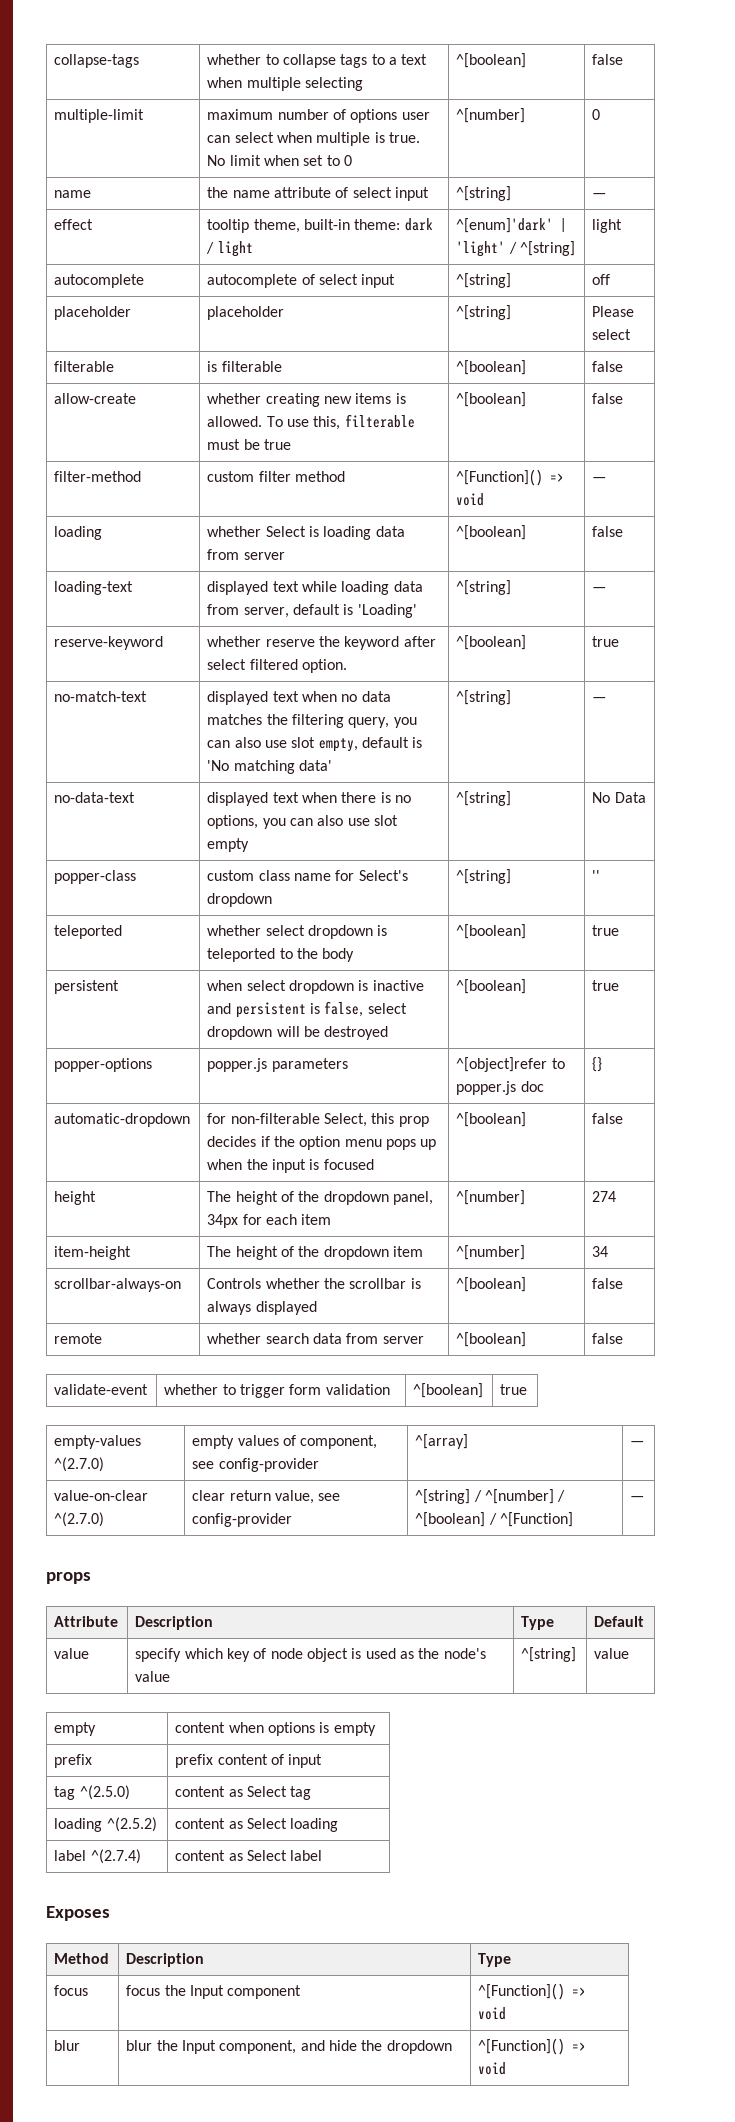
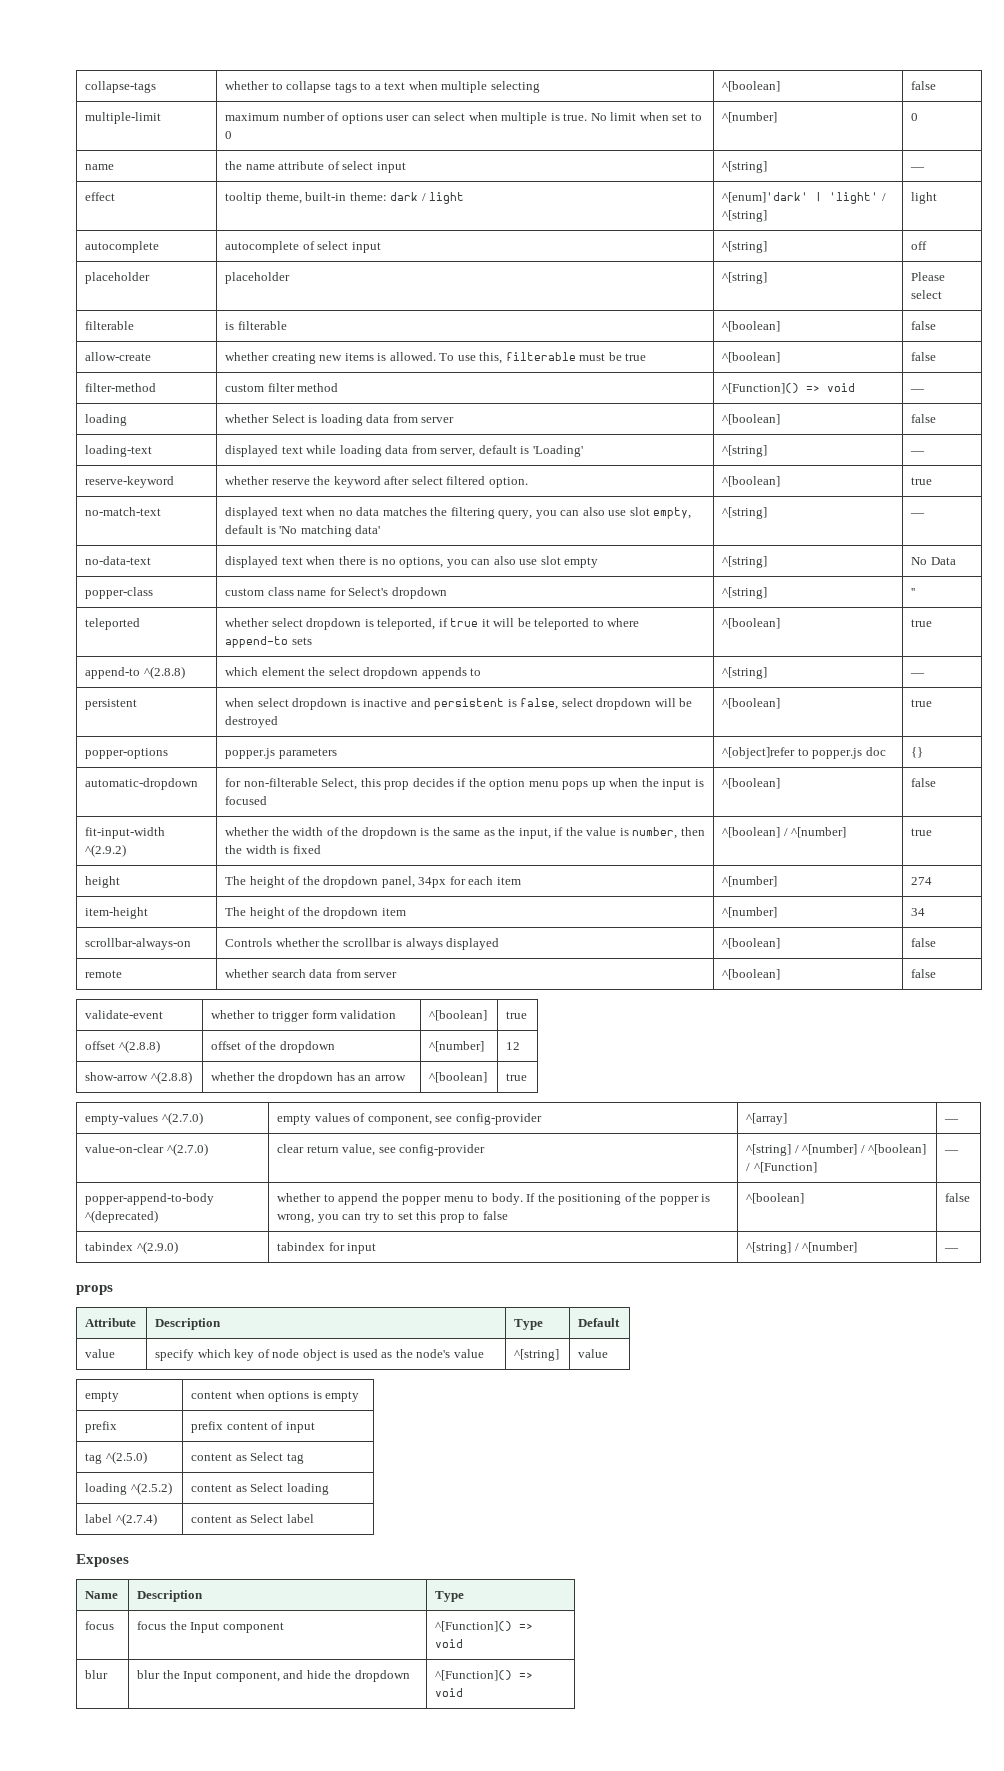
[207,948,355,962] [456,924,527,939] [592,925,620,936] teleported to the body | ^[boolean] | true -> [377,618,640,630] [225,636,312,648] [722,618,781,629] [911,619,933,627] [85,666,185,679] [225,667,482,679] [722,667,768,679] [910,673,926,676] teleported, if true it will be teleported to where append-to sets | ^[boolean] | true // append-to ^(2.8.8) | which element the select dropdown appends to | ^[string] | —
(624, 1118) none -> [85,827,166,839] [85,844,127,857] [225,827,705,839] [225,845,321,854] [722,827,847,838] [911,828,933,836] // fit-input-width ^(2.9.2) | whether the width of the dropdown is the same as the input, if the value is number, then the width is fixed | ^[boolean] / ^[number] | true
(528, 1389) none -> [85,1040,160,1053] [211,1041,335,1053] [429,1041,485,1052] [506,1042,521,1050] [85,1071,192,1084] [211,1072,406,1084] [429,1072,488,1083] [506,1073,528,1081] // offset ^(2.8.8) | offset of the dropdown | ^[number] | 12 // show-arrow ^(2.8.8) | whether the dropdown has an arrow | ^[boolean] | true
(645, 1498) none -> [85,1193,215,1205] [85,1210,159,1223] [277,1193,711,1205] [277,1211,508,1223] [746,1193,805,1204] [945,1193,971,1202] [85,1241,178,1254] [277,1242,377,1254] [746,1242,858,1254] [944,1248,960,1251] // popper-append-to-body ^(deprecated) | whether to append the popper menu to body. If the positioning of the popper is wrong, you can try to set this prop to false | ^[boolean] | false // tabindex ^(2.9.0) | tabindex for input | ^[string] / ^[number] | —
[54,1953,110,1964] Method -> [85,1591,119,1599] Name

